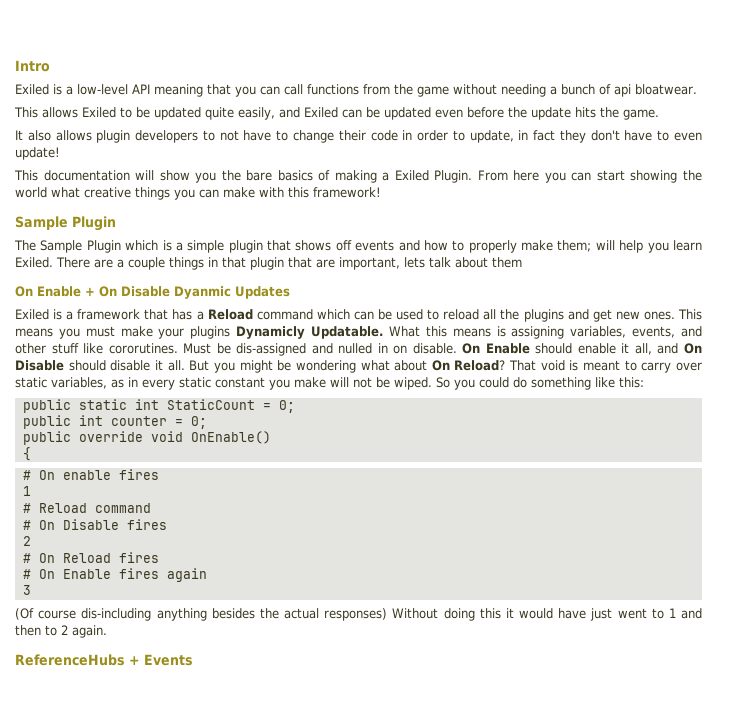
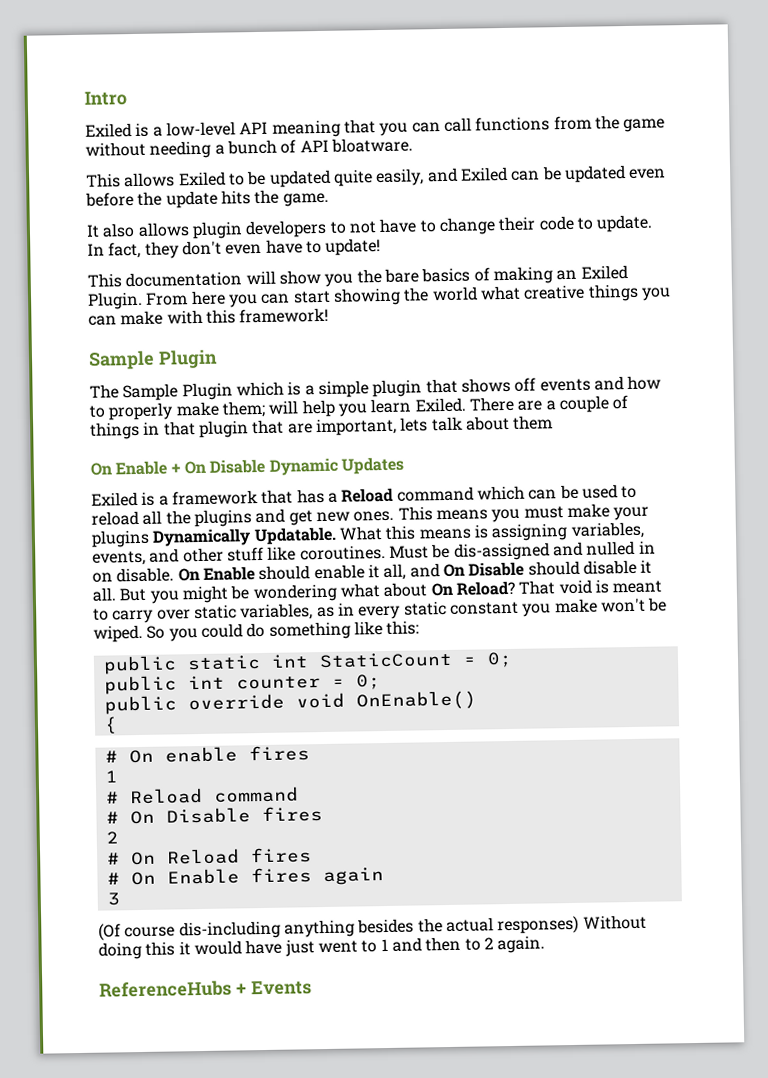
[614,84,697,97] api bloatwear. -> [299,137,413,153] API bloatware.
[402,130,556,143] in order to update, in fact -> [576,214,654,233] [87,241,142,259] to update. In fact,
[624,130,702,141] have to even -> [225,239,322,255] even have to
[382,172,390,181] a -> [556,269,578,281] an
(165, 263) none -> [612,395,629,410] of
[174,286,231,299] Dyanmic -> [268,457,338,476] Dynamic
[236,326,306,339] Dynamicly -> [152,528,252,547] Dynamically
[108,343,178,354] cororutines. -> [299,544,386,561] coroutines.
[330,377,372,388] will not -> [599,597,646,613] won't

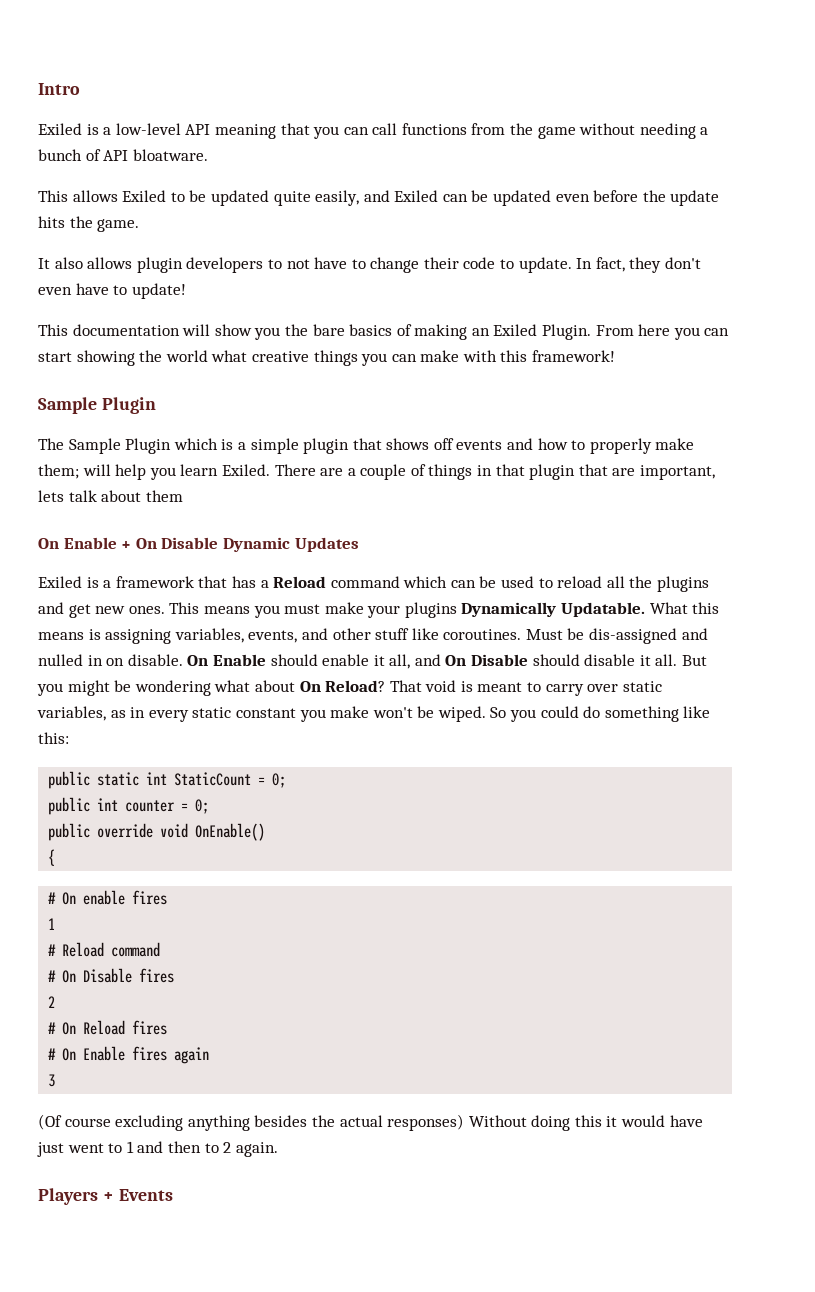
[178,920,281,940] dis-including -> [115,1115,184,1131] excluding
[99,980,232,998] ReferenceHubs -> [38,1188,98,1205] Players

